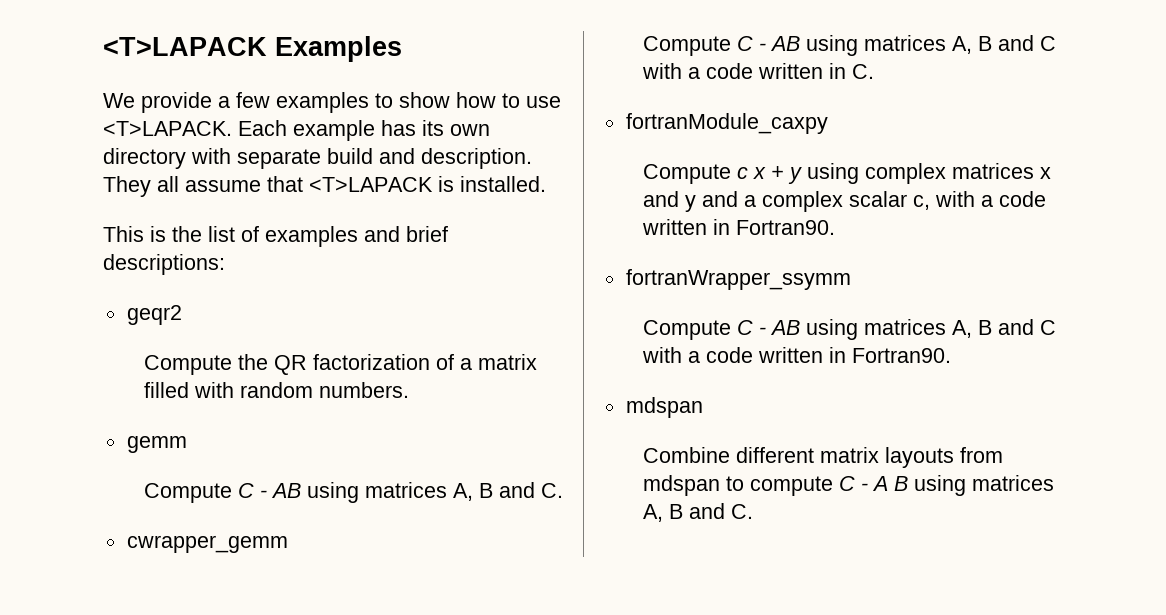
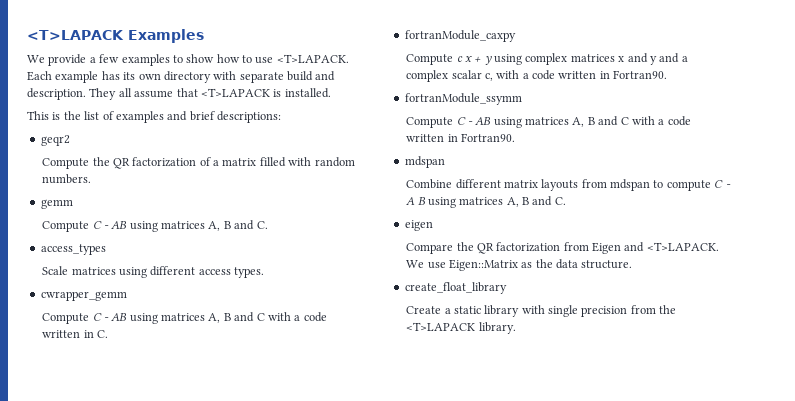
(563, 490) none -> [40,244,106,255] [42,266,265,278] // access_types // Scale matrices using different access types.
[625,269,851,290] fortranWrapper_ssymm -> [404,93,522,105] fortranModule_ssymm
(753, 511) none -> [404,220,433,231] [406,242,719,254] [406,259,633,271] [404,282,507,294] [406,305,677,317] [406,322,516,334] // eigen // Compare the QR factorization from Eigen and <T>LAPACK. We use Eigen::Matrix as the data structure. // create_float_library // Create a static library with single precision from the <T>LAPACK library.

